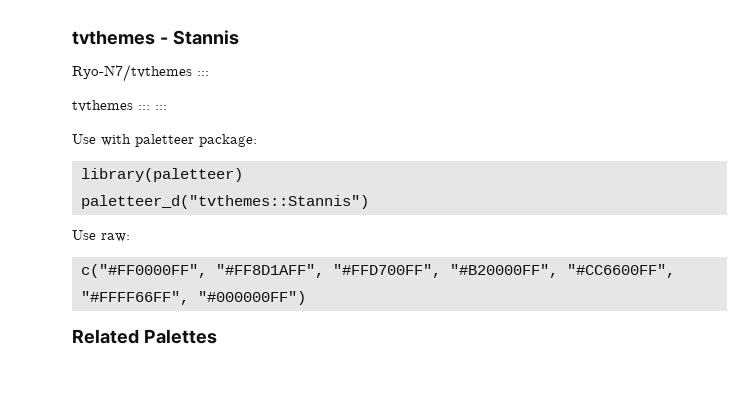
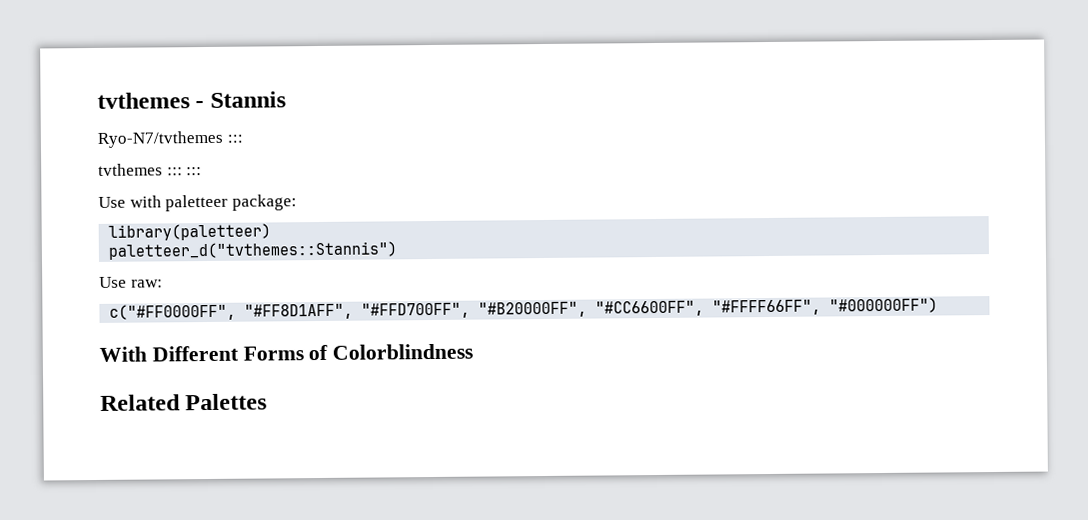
(306, 298) none -> [99,343,474,362] // With Different Forms of Colorblindness

